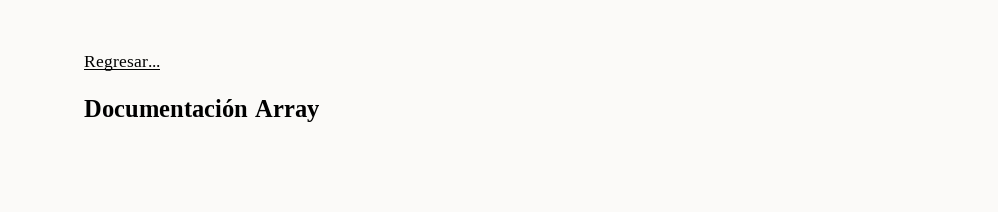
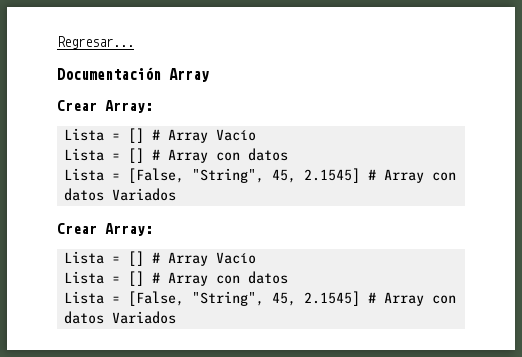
(320, 111) none -> [57,100,153,113] [63,128,256,143] [63,148,288,163] [63,168,456,183] [63,188,176,201] [57,223,153,236] [63,251,256,266] [63,271,288,286] [63,291,456,306] [63,311,176,324] // Crear Array: // Lista = [] # Array Vacío // Lista = [] # Array con datos // Lista = [False, "String", 45, 2.1545] # Array con datos Variados // Crear Array: // Lista = [] # Array Vacío // Lista = [] # Array con datos // Lista = [False, "String", 45, 2.1545] # Array con datos Variados

